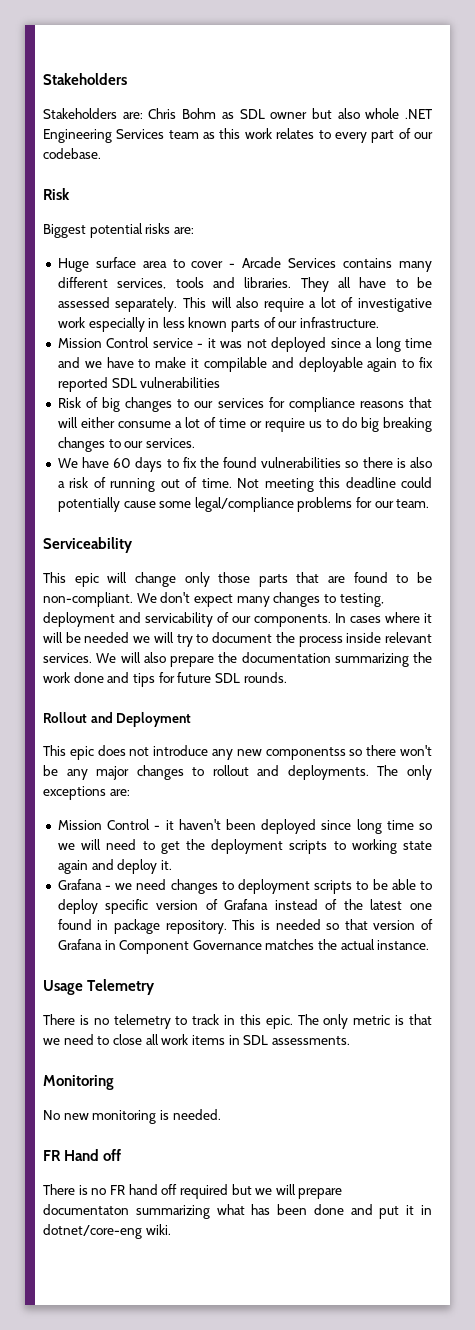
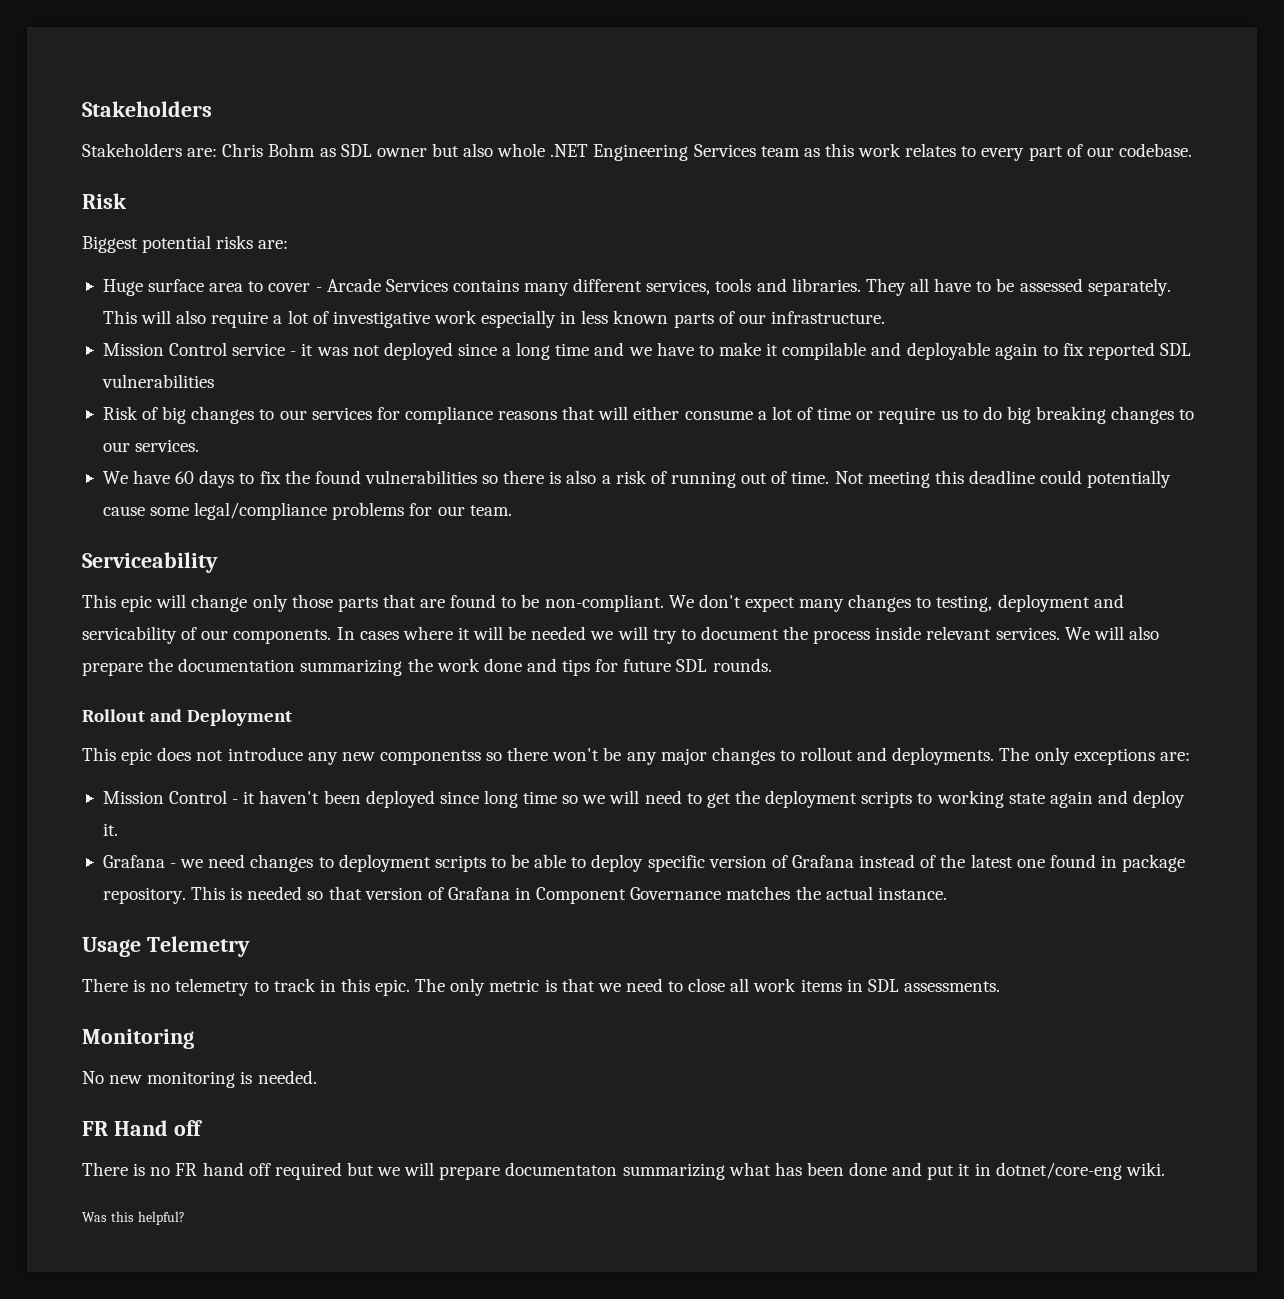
(171, 1229) none -> [82,1211,186,1225] // Was this helpful?

